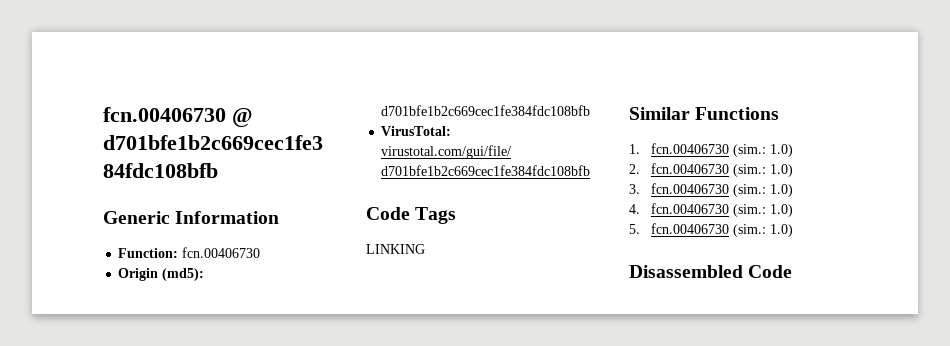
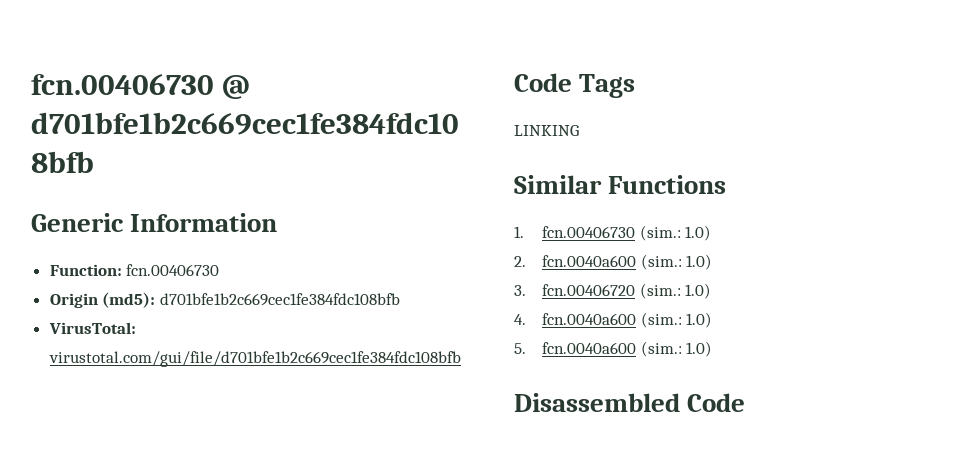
[650,163,729,174] fcn.00406730 -> [541,255,636,267] fcn.0040a600
[650,183,729,194] fcn.00406730 -> [541,284,635,296] fcn.00406720
[650,203,729,214] fcn.00406730 -> [541,313,636,325] fcn.0040a600
[650,223,729,234] fcn.00406730 -> [541,342,636,354] fcn.0040a600

